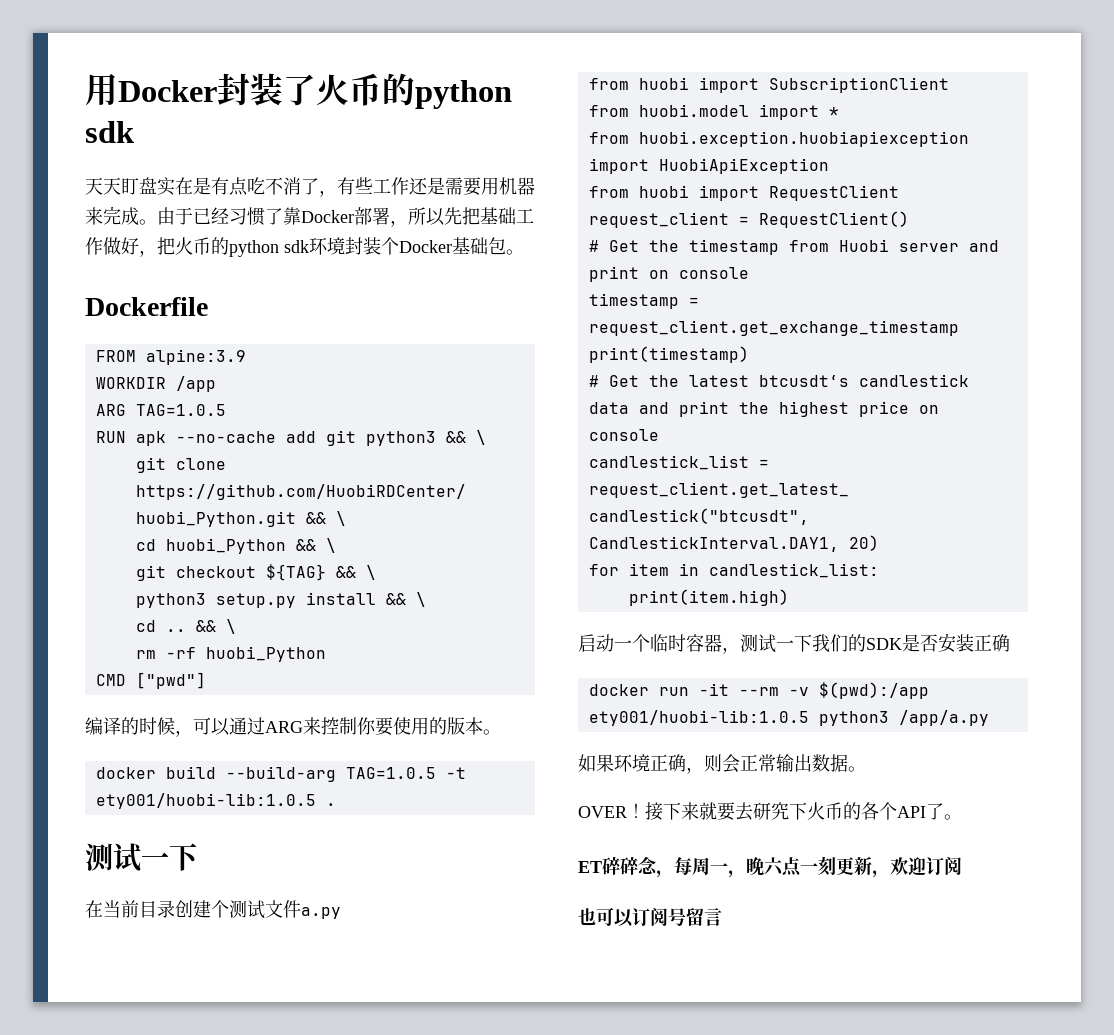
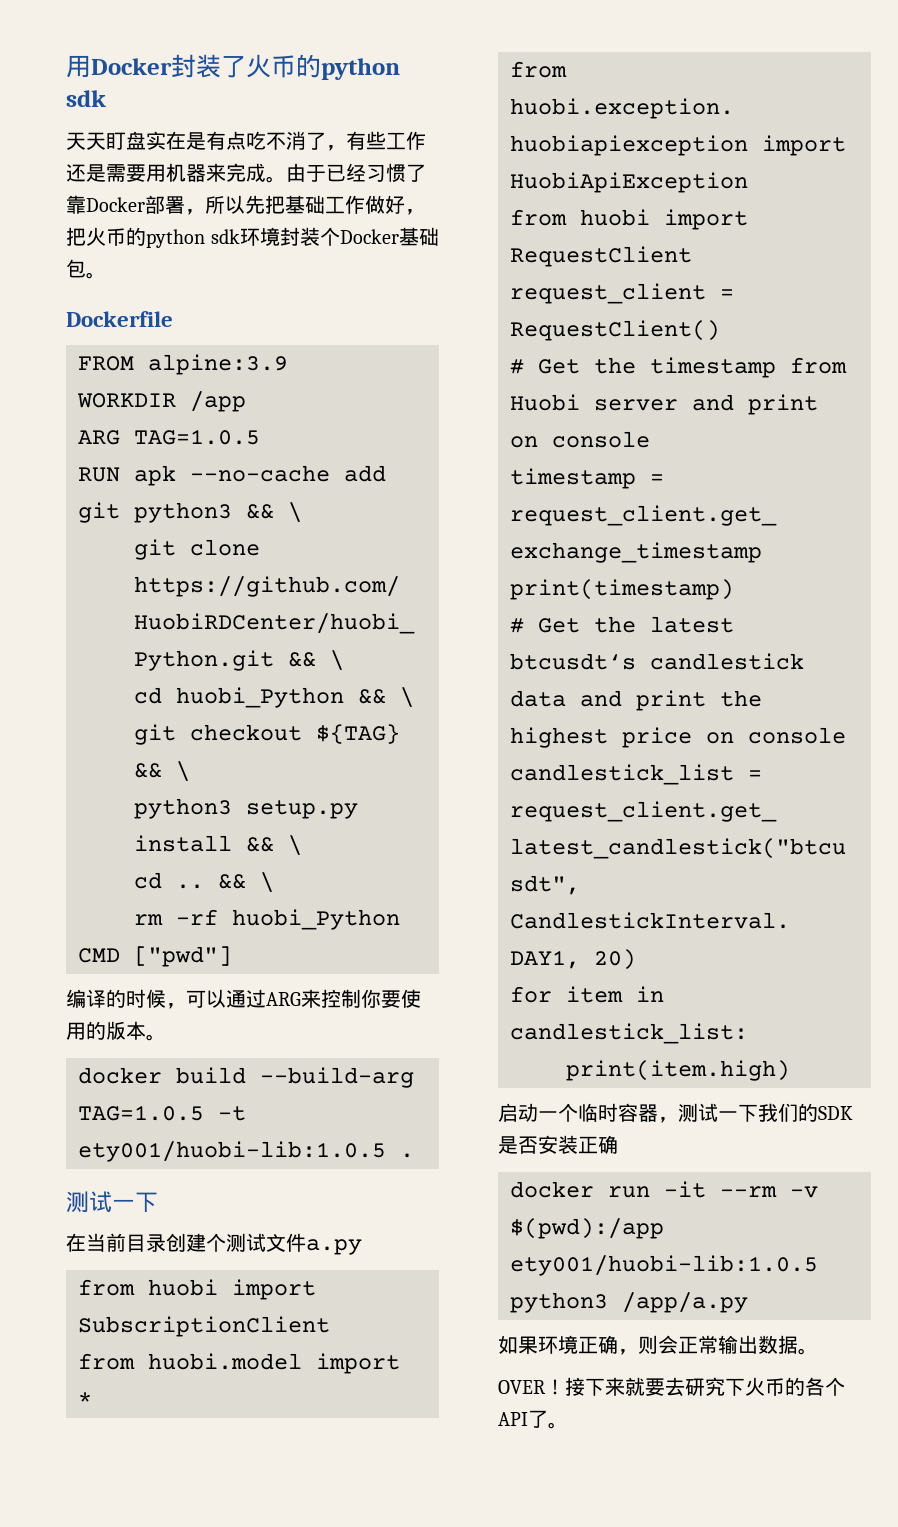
[578,856,962,878] [578,907,722,927] // ET碎碎念，每周一，晚六点一刻更新，欢迎订阅 // 也可以订阅号留言 -> (568, 1425) none

